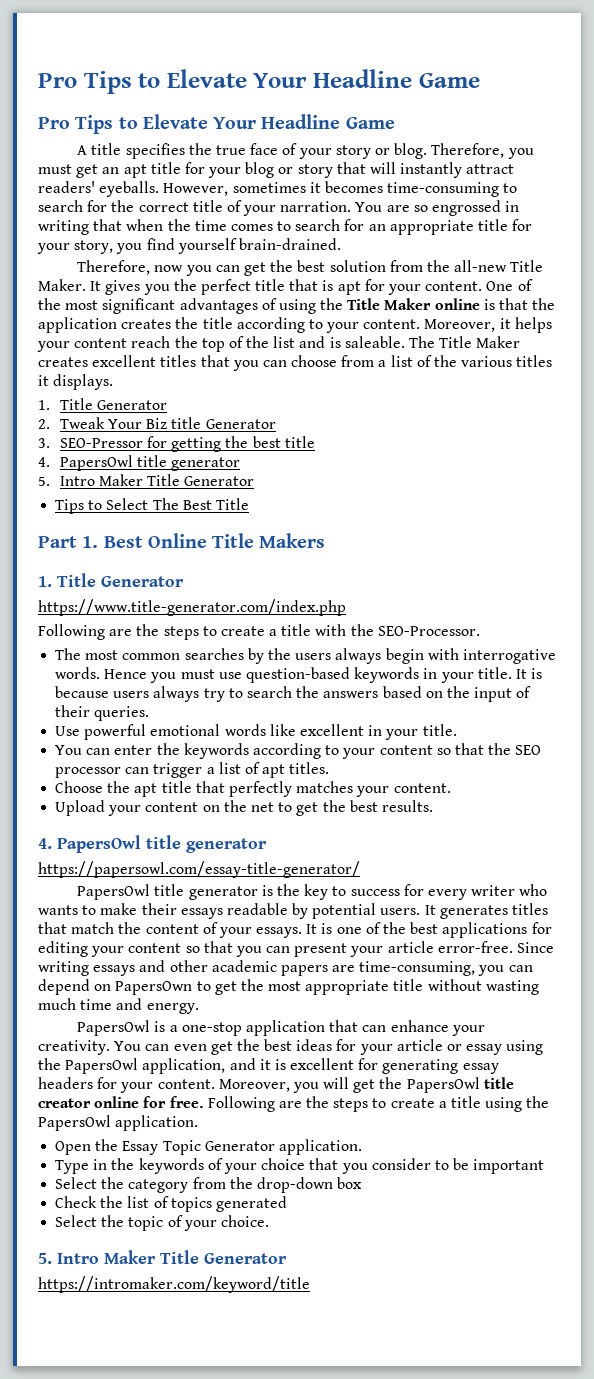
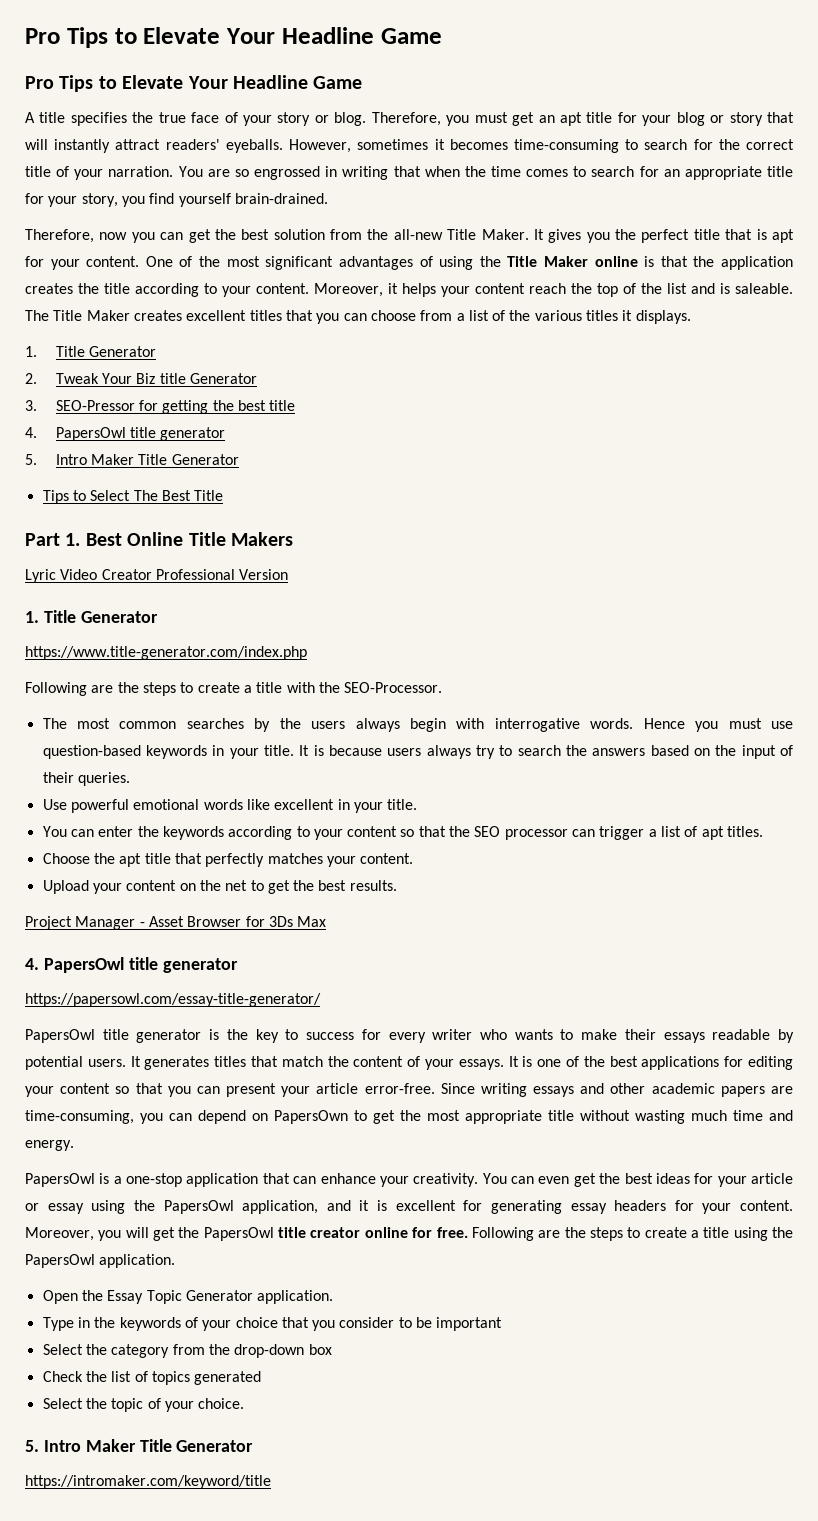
(326, 540) none -> [25,569,289,583] // Lyric Video Creator Professional Version
(433, 806) none -> [25,916,327,930] // Project Manager - Asset Browser for 3Ds Max

